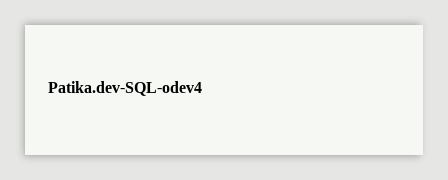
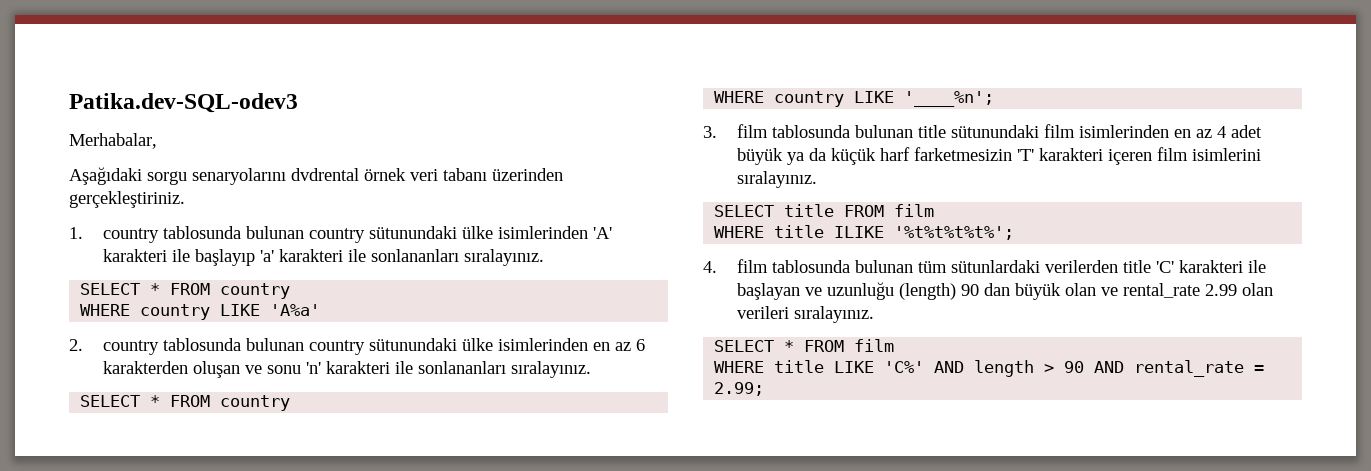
[48,81,202,96] Patika.dev-SQL-odev4 -> [69,93,298,113] [69,133,157,149] [69,167,563,185] [69,191,185,208] [69,226,613,243] [103,249,545,266] [80,283,291,299] [80,304,321,320] [69,338,646,355] [103,361,592,378] [80,395,291,411] [714,91,995,107] [703,124,1263,138] [737,147,1262,165] [737,171,818,188] [714,204,935,217] [714,225,1015,240] [703,259,1267,273] [737,282,1274,300] [737,306,875,323] [714,339,895,352] [714,360,1265,377] [714,382,765,396] Patika.dev-SQL-odev3 // Merhabalar, // Aşağıdaki sorgu senaryolarını dvdrental örnek veri tabanı üzerinden gerçekleştiriniz. // 1. country tablosunda bulunan country sütunundaki ülke isimlerinden 'A' karakteri ile başlayıp 'a' karakteri ile sonlananları sıralayınız. // SELECT * FROM country // WHERE country LIKE 'A%a' // 2. country tablosunda bulunan country sütunundaki ülke isimlerinden en az 6 karakterden oluşan ve sonu 'n' karakteri ile sonlananları sıralayınız. // SELECT * FROM country // WHERE country LIKE '____%n'; // 3. film tablosunda bulunan title sütunundaki film isimlerinden en az 4 adet büyük ya da küçük harf farketmesizin 'T' karakteri içeren film isimlerini sıralayınız. // SELECT title FROM film // WHERE title ILIKE '%t%t%t%t%'; // 4. film tablosunda bulunan tüm sütunlardaki verilerden title 'C' karakteri ile başlayan ve uzunluğu (length) 90 dan büyük olan ve rental_rate 2.99 olan verileri sıralayınız. // SELECT * FROM film // WHERE title LIKE 'C%' AND length > 90 AND rental_rate = 2.99;

